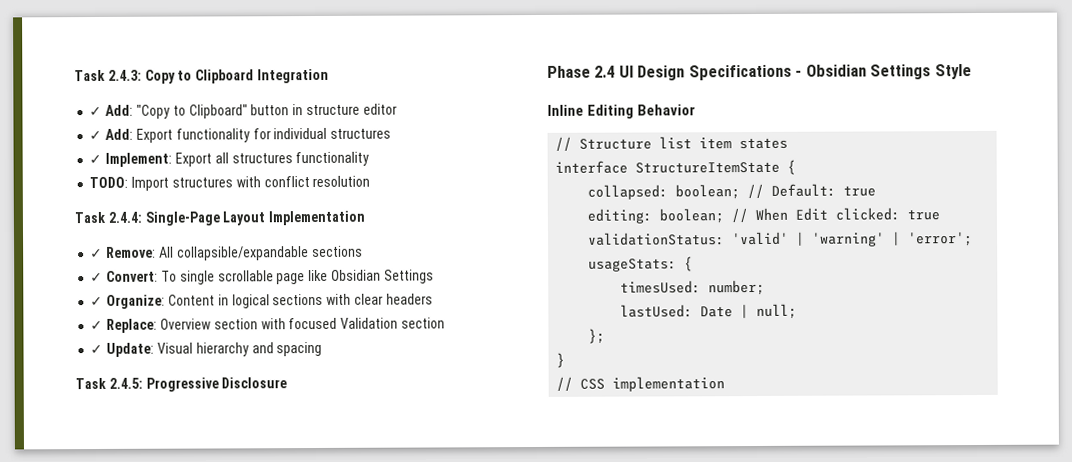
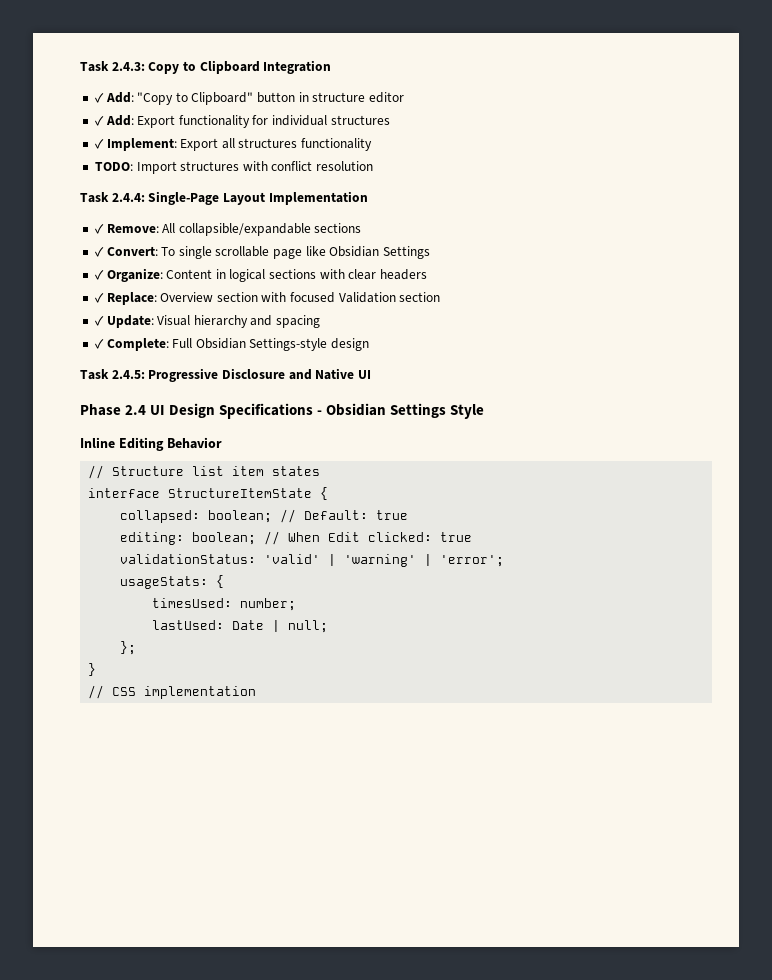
(323, 349) none -> [94,338,370,351] // ✓ Complete: Full Obsidian Settings-style design
(288, 383) none -> [288,368,371,380] and Native UI

